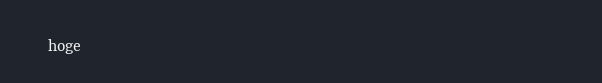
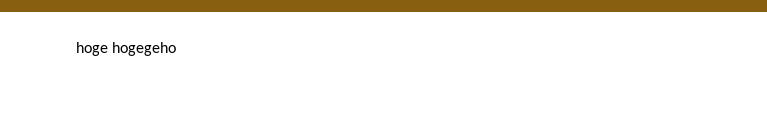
(81, 46) none -> [112,42,177,56] hogegeho

